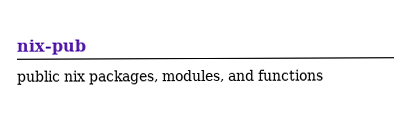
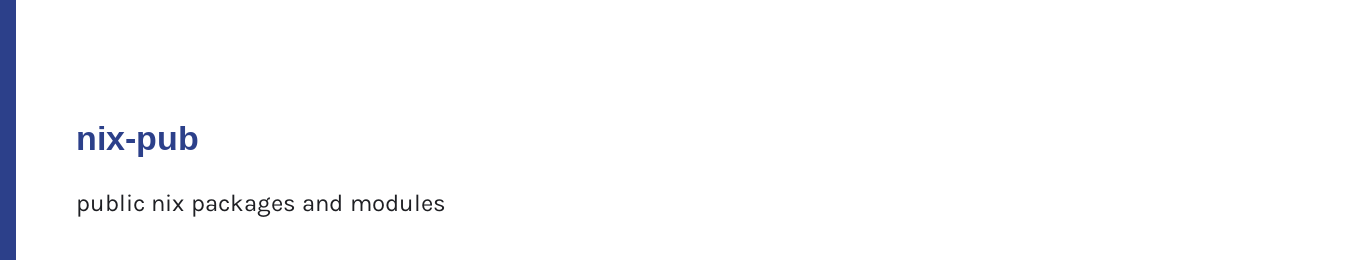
[89,69,324,85] packages, modules, and functions -> [190,194,446,217] packages and modules

